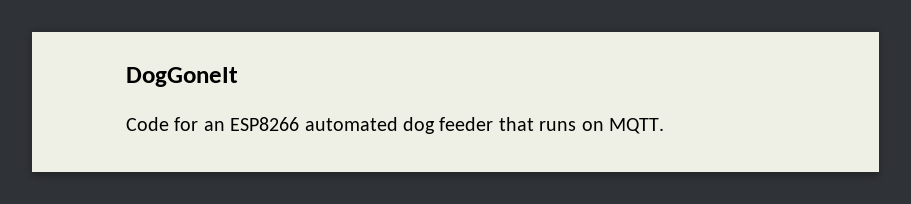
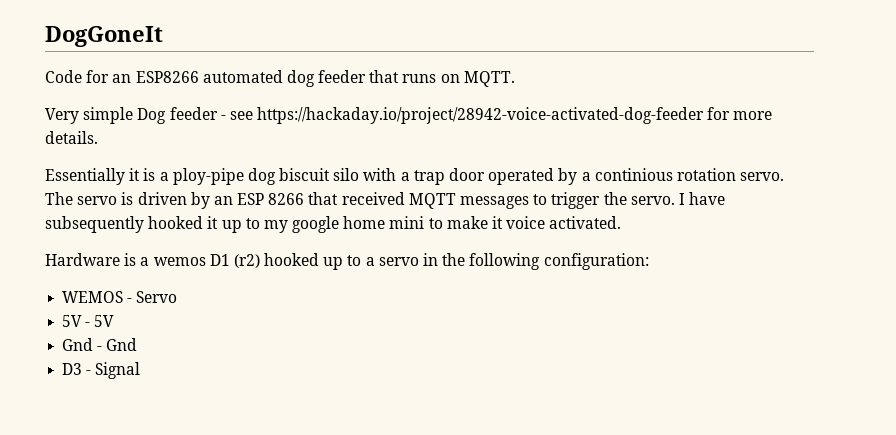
(664, 126) none -> [45,107,773,124] [45,131,98,144] [45,168,785,185] [45,192,726,209] [45,216,622,233] [45,253,649,270] [62,291,178,303] [62,315,115,327] [62,338,138,351] [62,362,141,379] // Very simple Dog feeder - see https://hackaday.io/project/28942-voice-activated-dog-feeder for more details. // Essentially it is a ploy-pipe dog biscuit silo with a trap door operated by a continious rotation servo. The servo is driven by an ESP 8266 that received MQTT messages to trigger the servo. I have subsequently hooked it up to my google home mini to make it voice activated. // Hardware is a wemos D1 (r2) hooked up to a servo in the following configuration: // WEMOS - Servo // 5V - 5V // Gnd - Gnd // D3 - Signal

